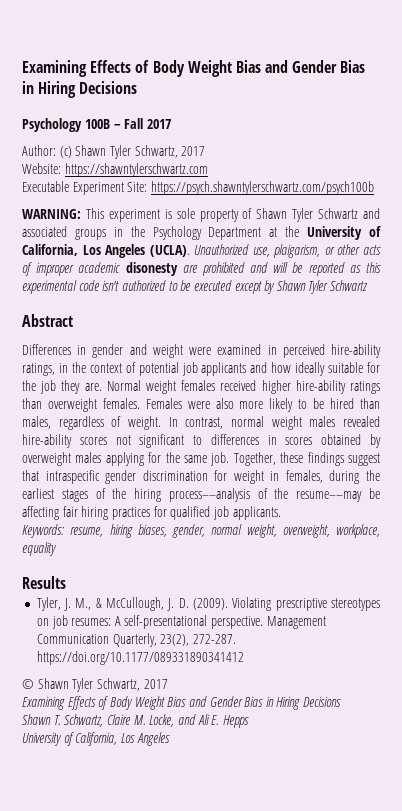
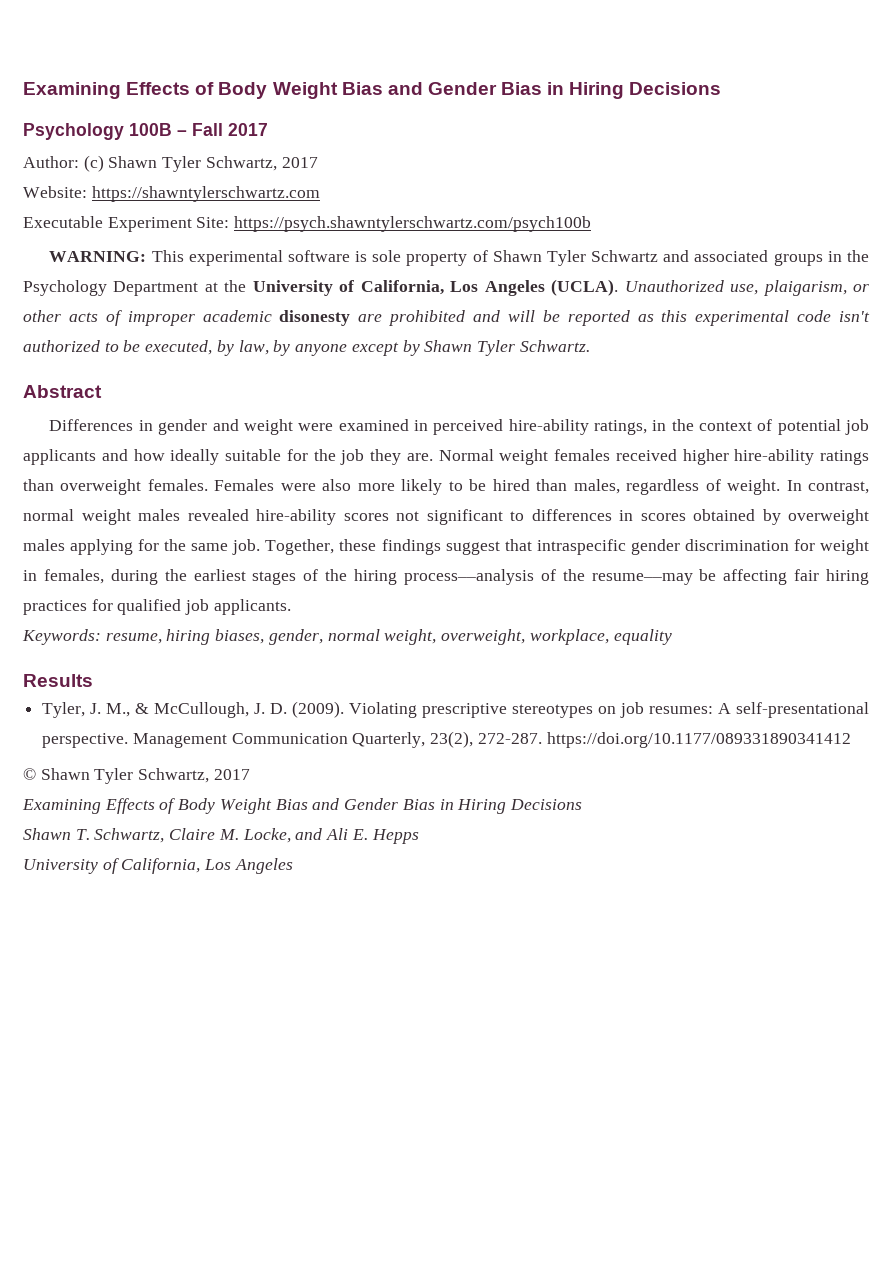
[108,209,160,222] experiment -> [188,250,350,266] experimental software
[193,280,232,291] executed -> [145,340,348,356] executed, by law, by anyone
[330,280,369,291] Schwartz -> [519,340,590,352] Schwartz.

